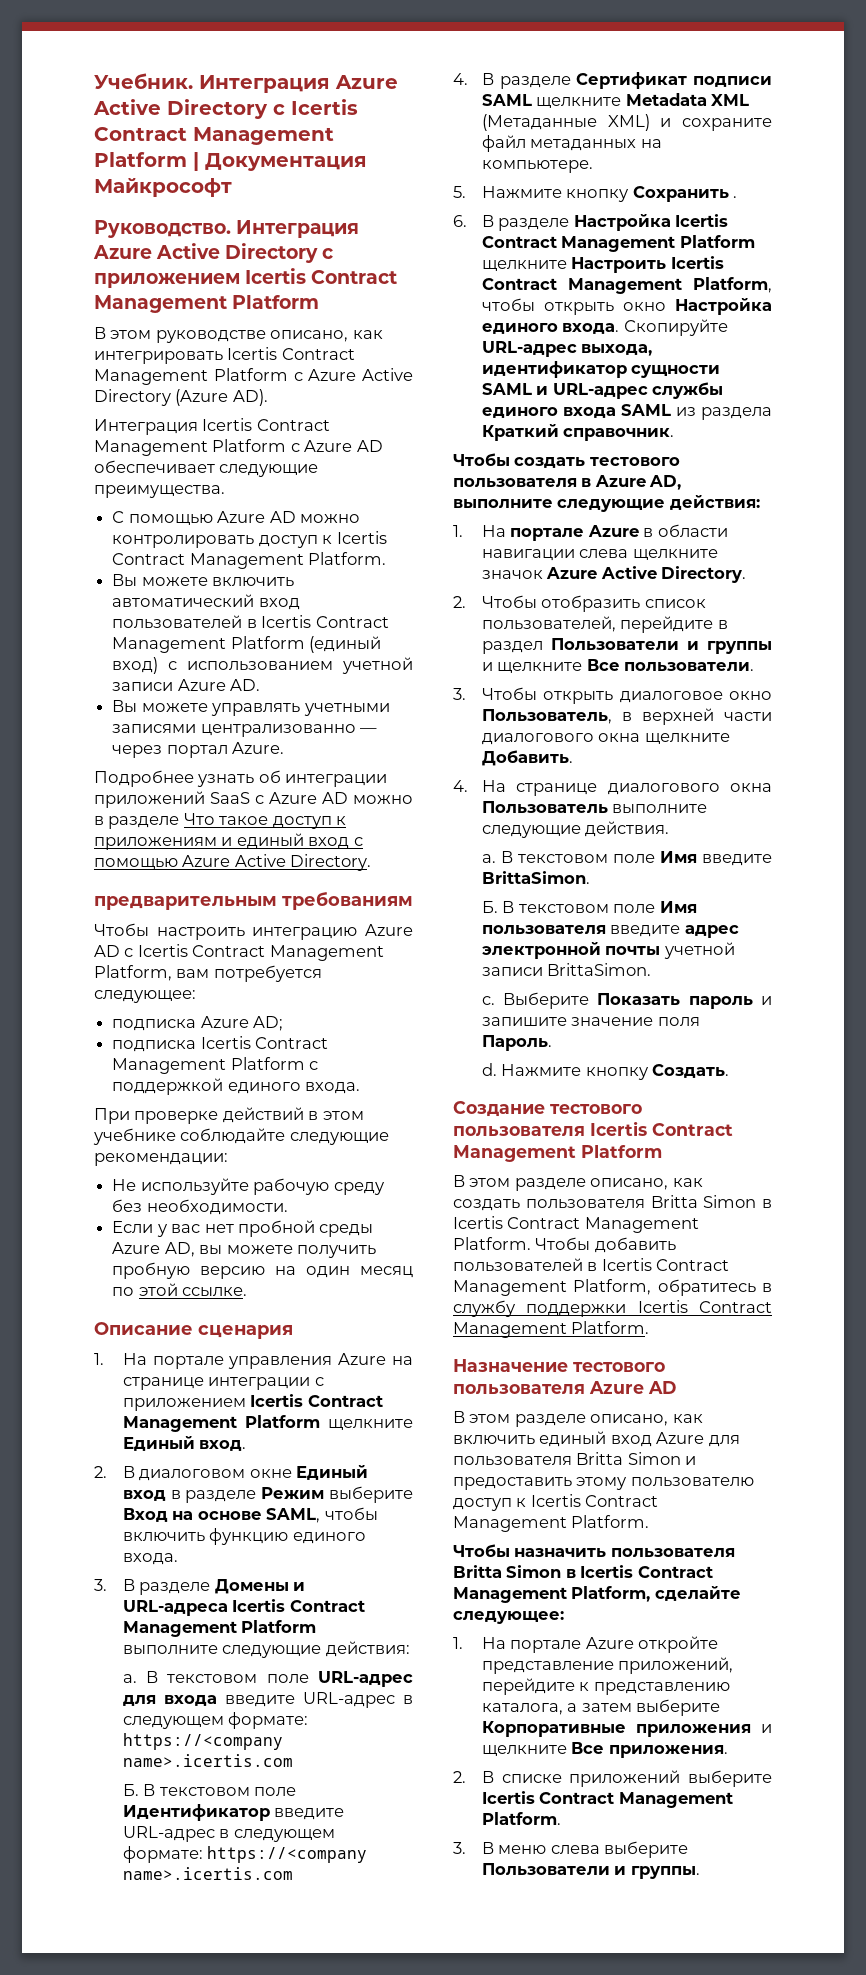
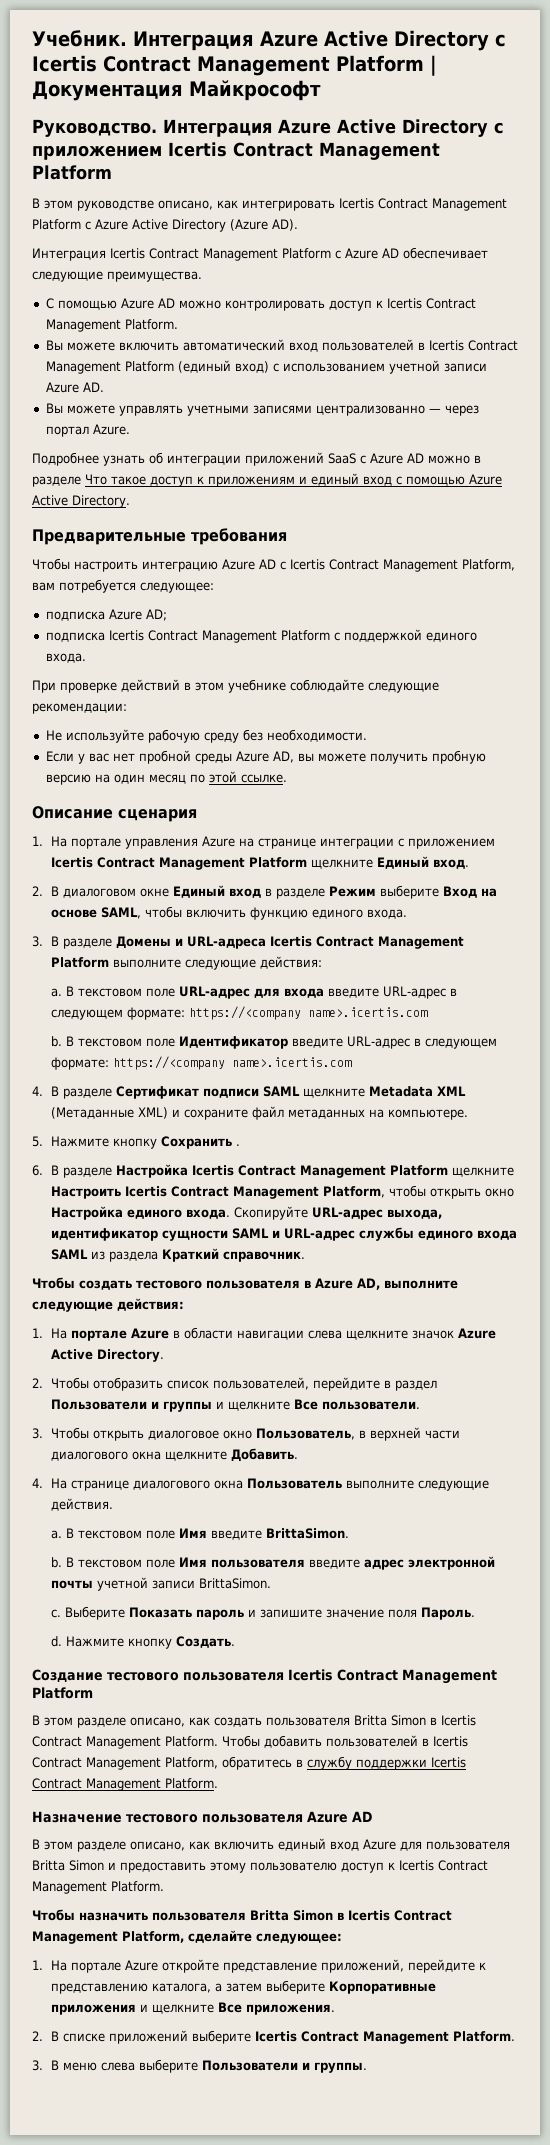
[94,892,413,910] предварительным требованиям -> [32,528,287,545] Предварительные требования
[122,1784,139,1796] Б. -> [51,1036,63,1047] b.
[481,901,498,913] Б. -> [51,1557,63,1568] b.

